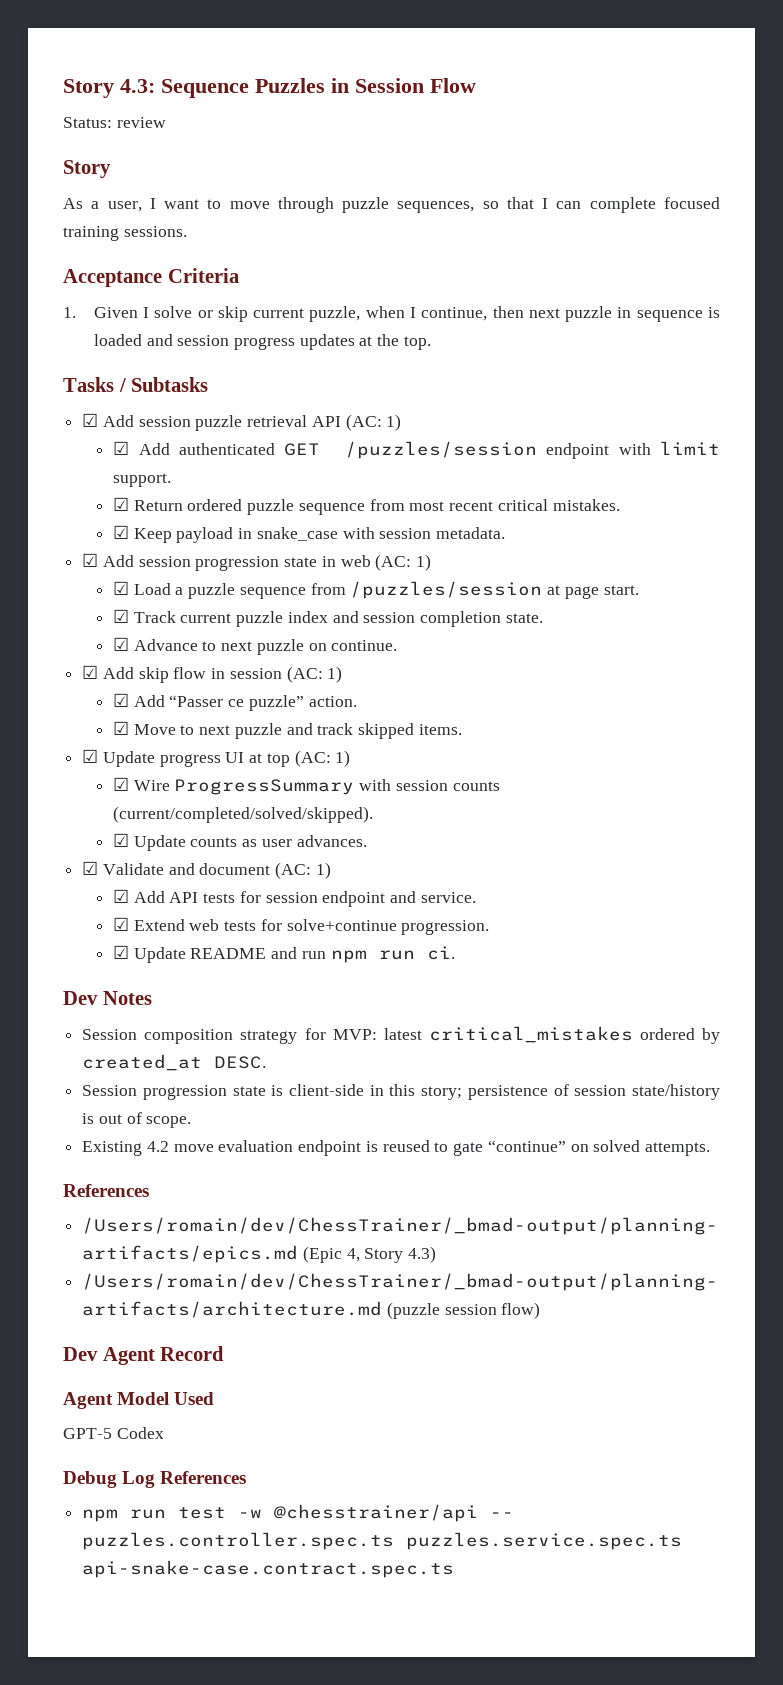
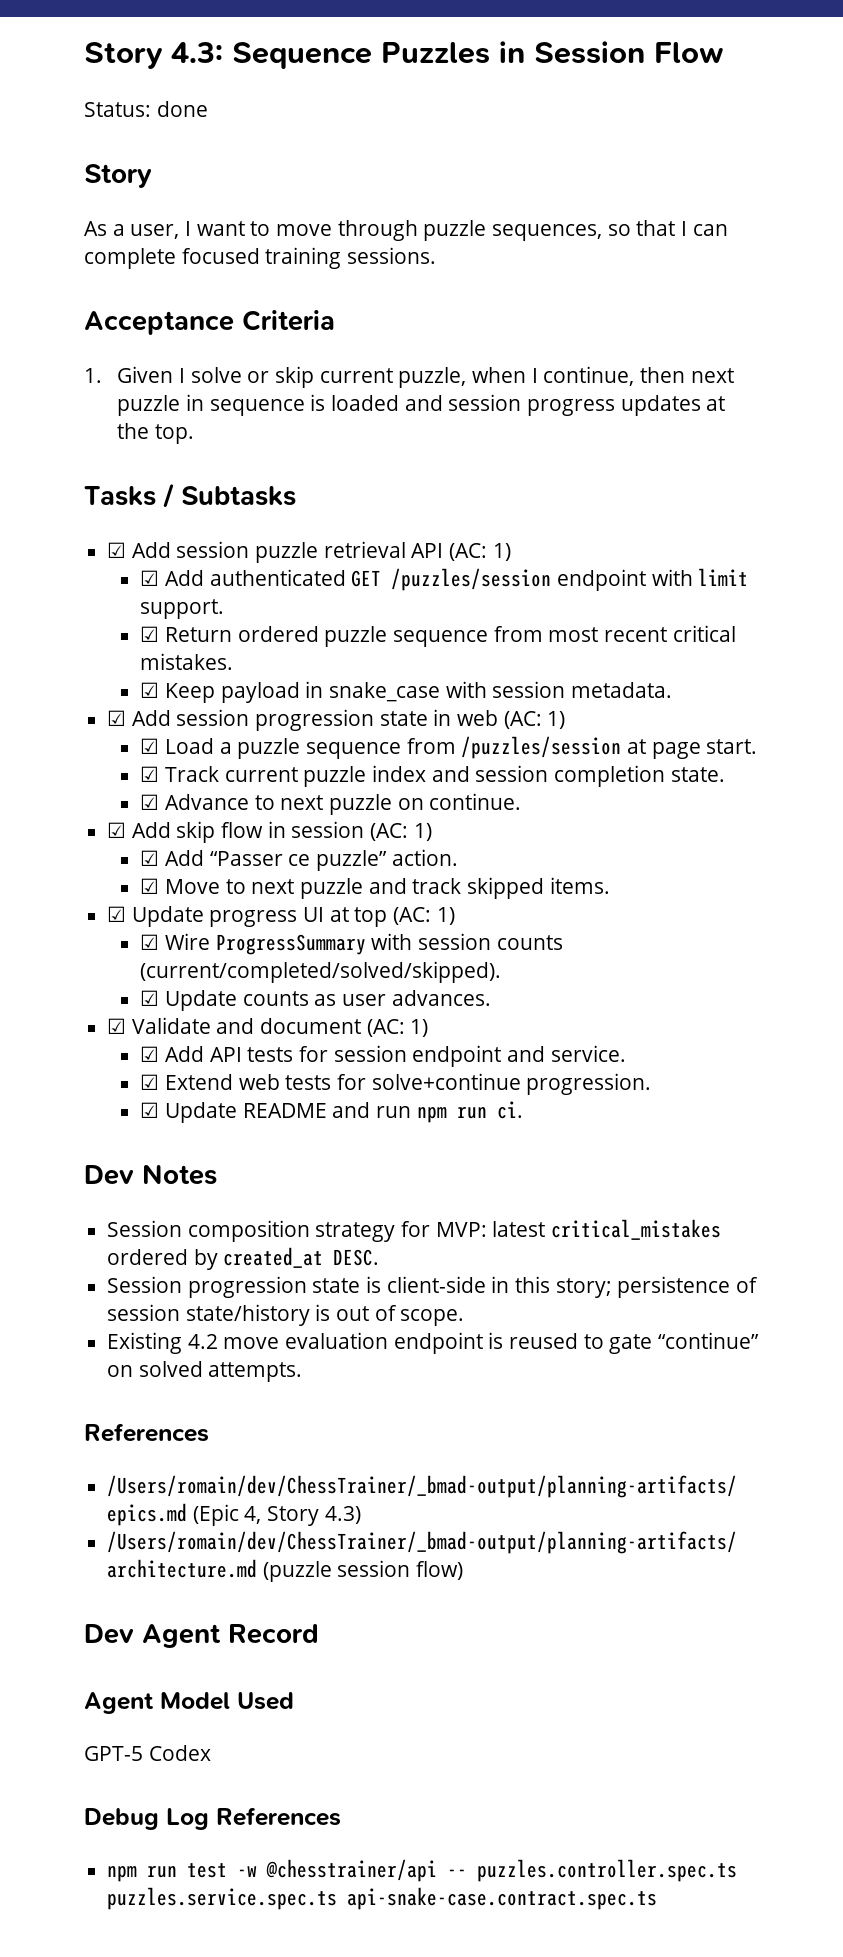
[116,117,166,128] review -> [156,101,208,117] done

